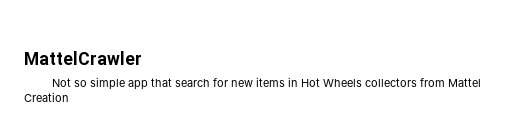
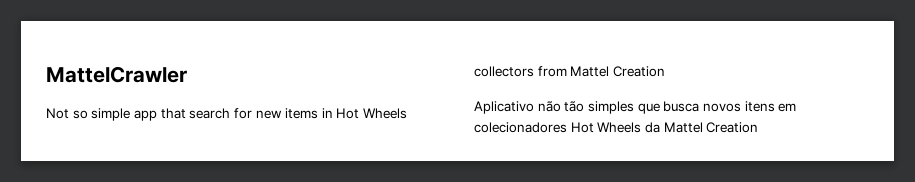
(69, 97) none -> [474,101,797,114] [474,122,759,133] // Aplicativo não tão simples que busca novos itens em colecionadores Hot Wheels da Mattel Creation

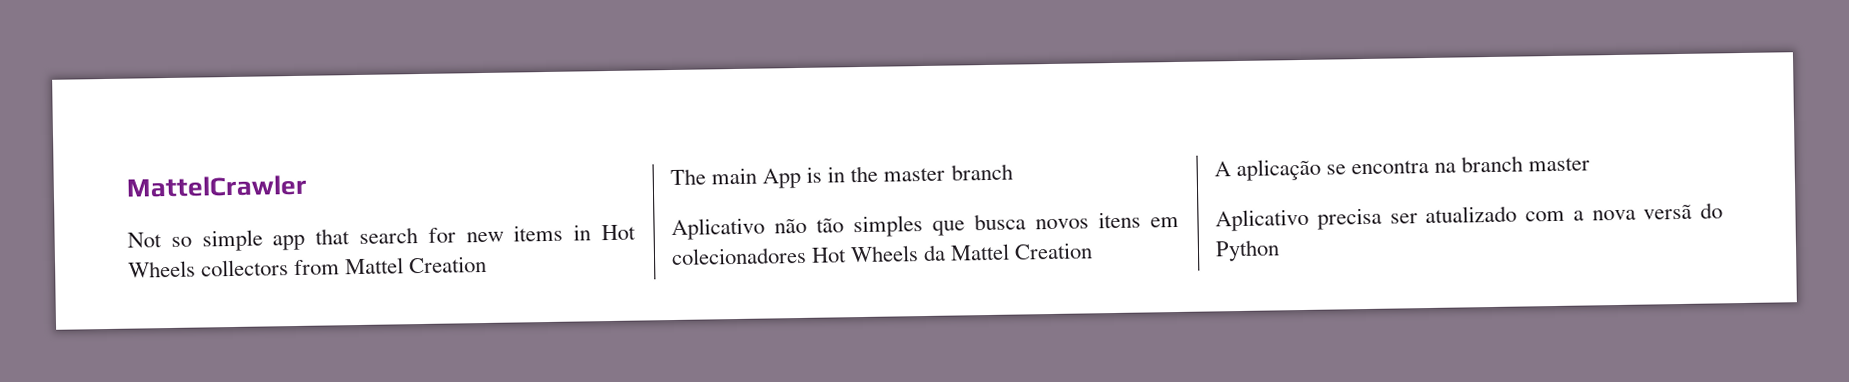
(665, 71) none -> [670,163,1013,189] // The main App is in the master branch
(759, 127) none -> [1214,155,1591,182] [1215,202,1723,232] [1215,239,1280,262] // A aplicação se encontra na branch master // Aplicativo precisa ser atualizado com a nova versã do Python

